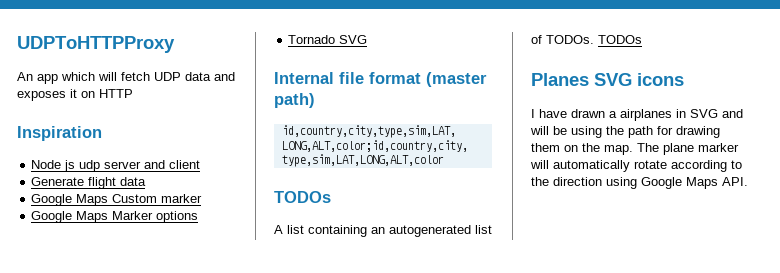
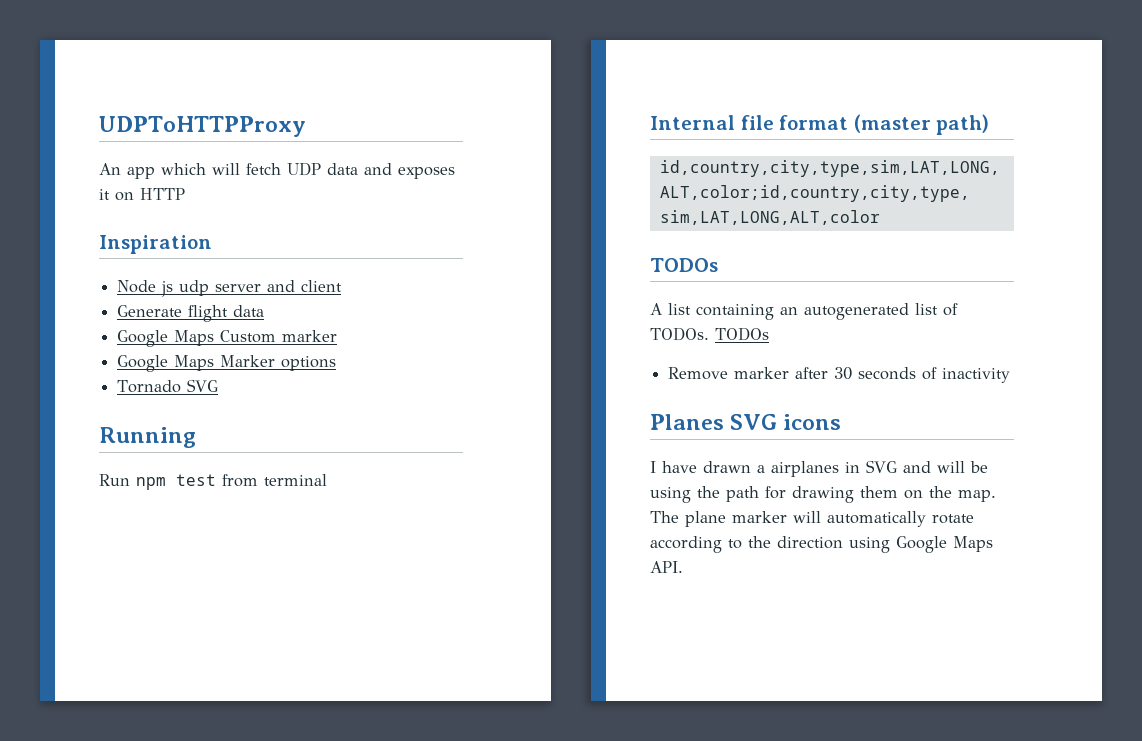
(368, 39) none -> [99,427,196,448] [99,474,327,490] // Running // Run npm test from terminal
(642, 39) none -> [668,367,1011,383] // Remove marker after 30 seconds of inactivity

